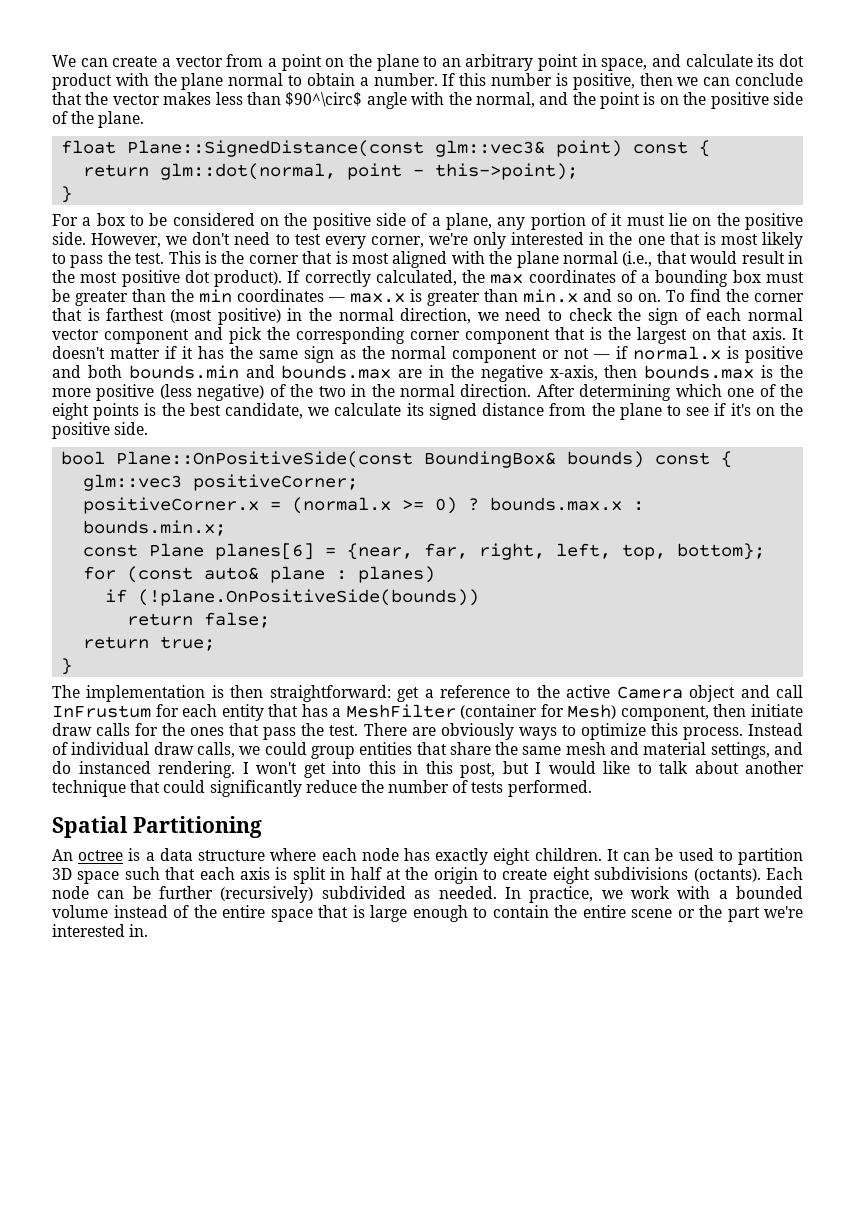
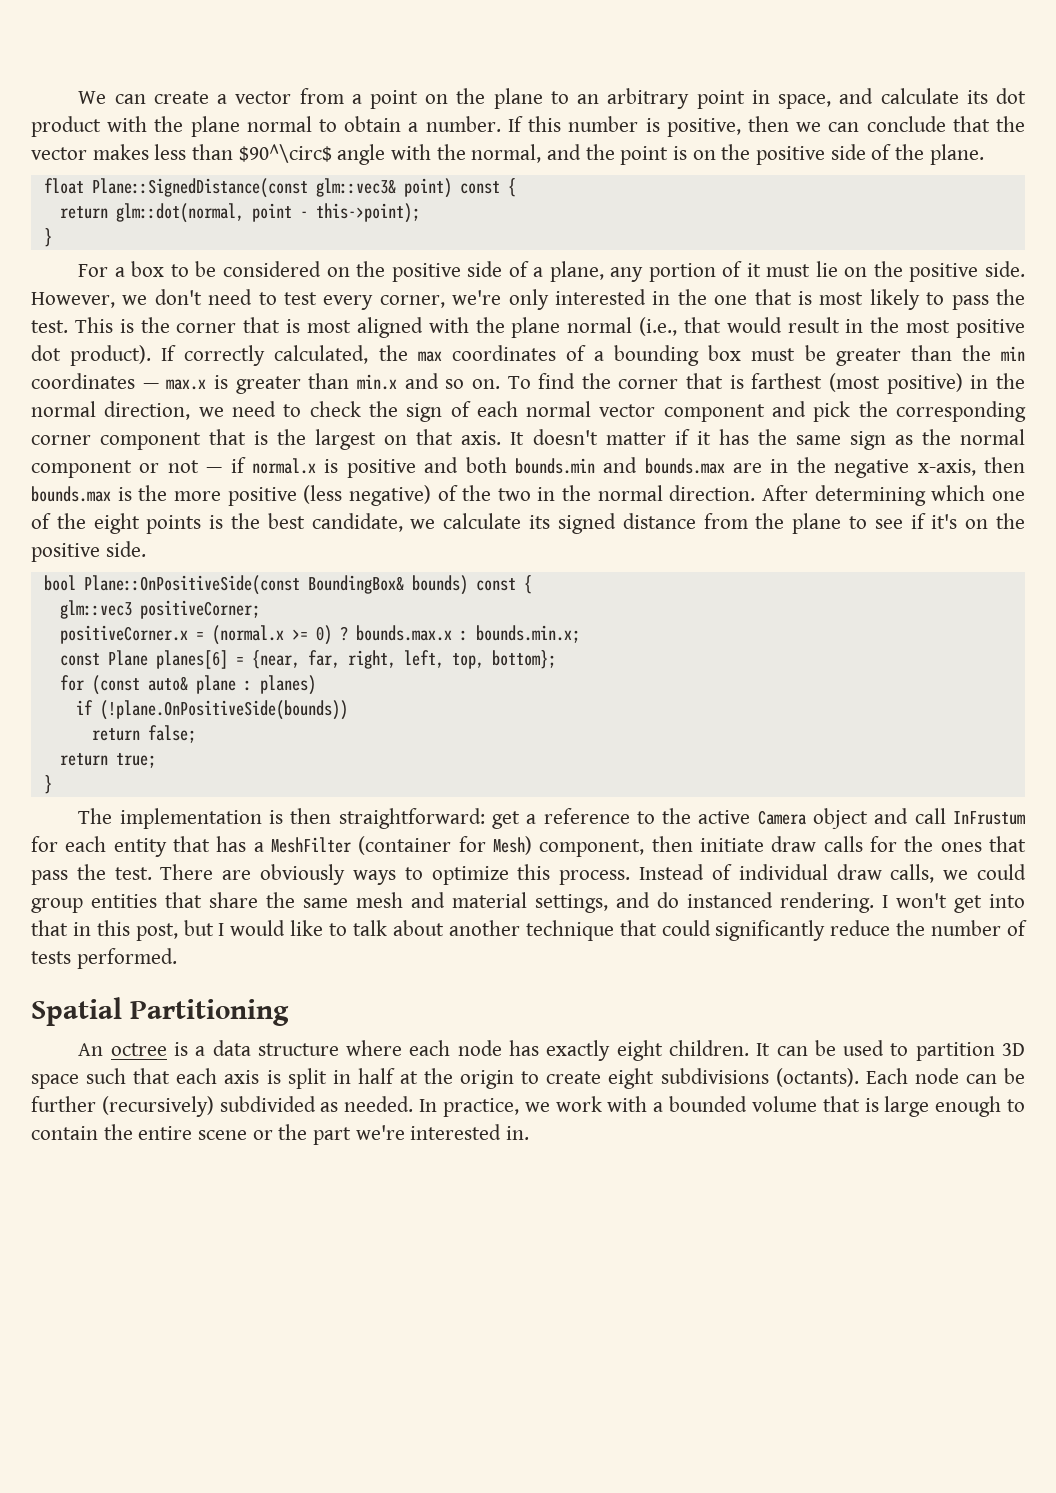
[368,761,396,774] this -> [31,920,68,936] that
[113,905,313,922] instead of the entire space -> (817, 1104) none

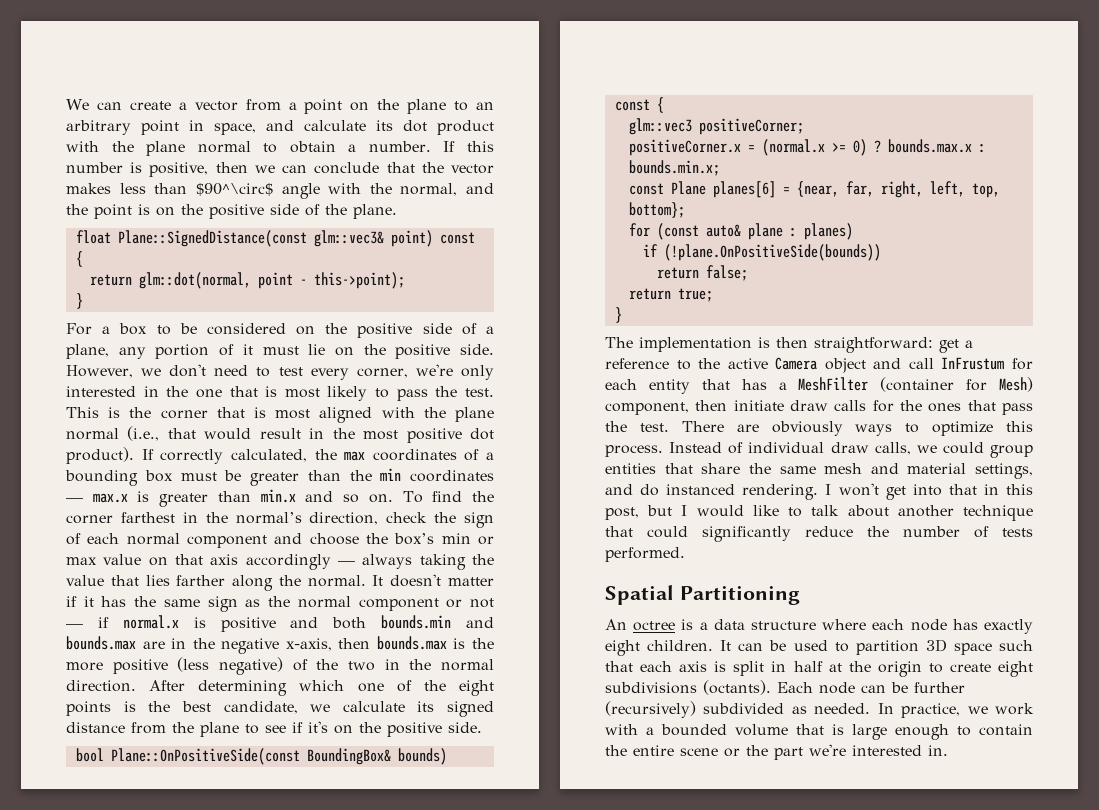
[686,373,1025,394] [31,401,302,420] that is farthest (most positive) in the normal direction, we need to -> [120,512,379,525] farthest in the normal’s direction,
[599,404,656,417] vector -> (180, 539) none
[813,401,1026,422] [31,429,502,450] pick the corresponding corner component that is the largest on that axis. -> [309,533,494,545] [66,554,494,570] [66,575,366,591] choose the box’s min or max value on that axis accordingly — always taking the value that lies farther along the normal.

